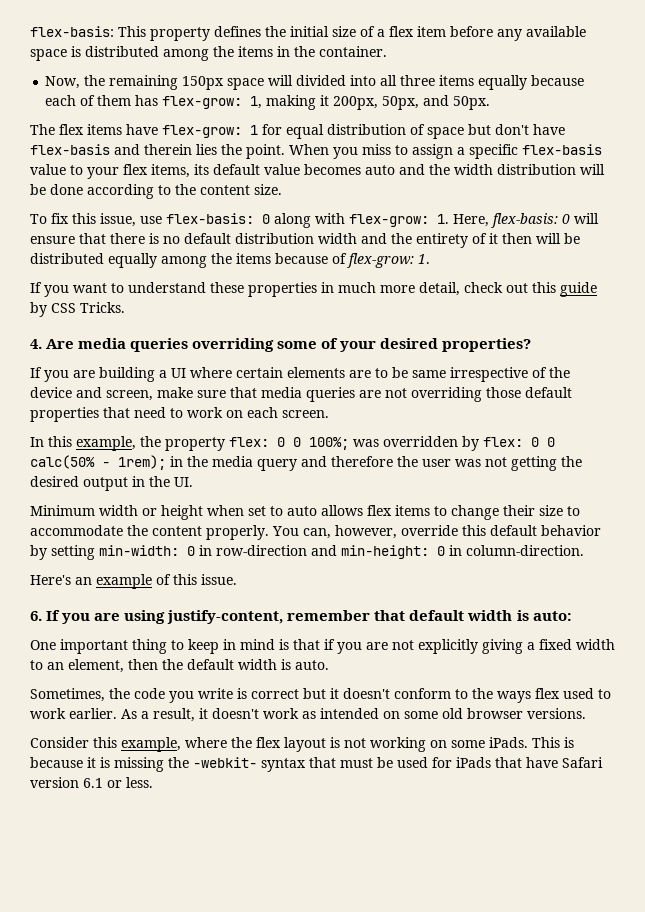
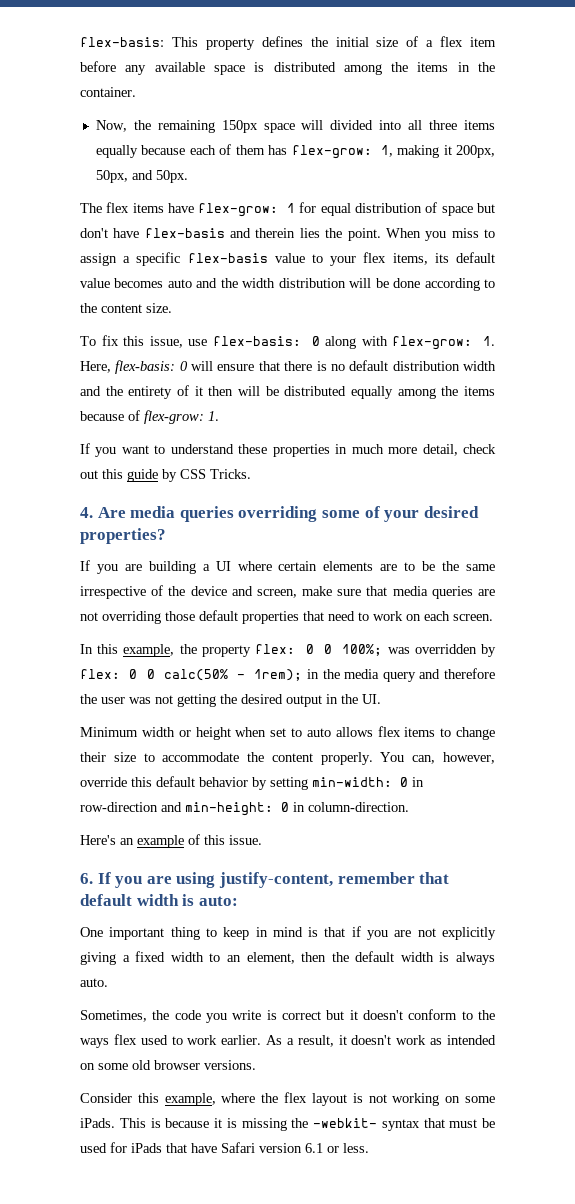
(408, 372) none -> [442,561,460,571] the
(291, 664) none -> [456,952,495,965] always

